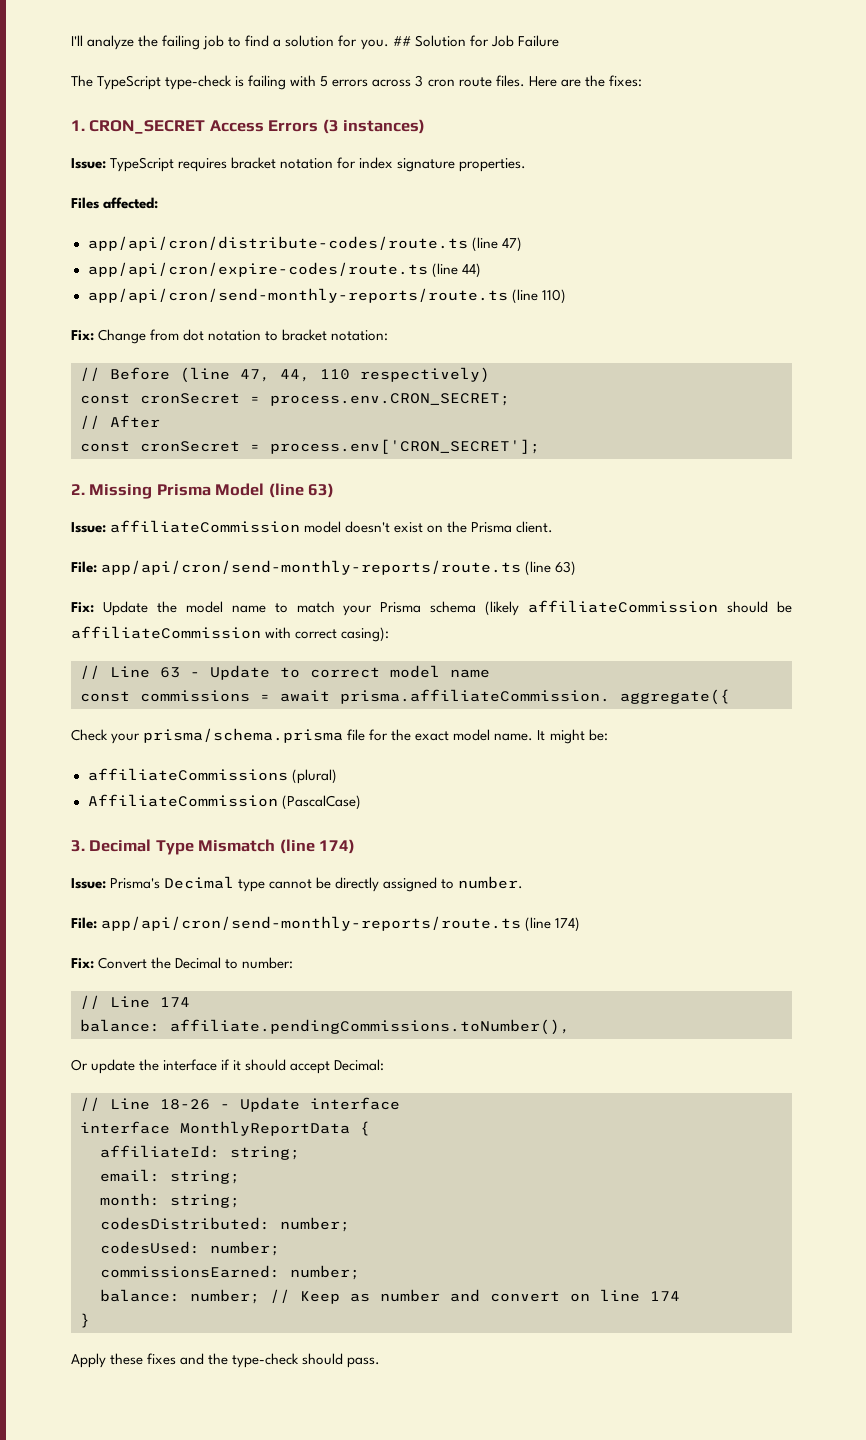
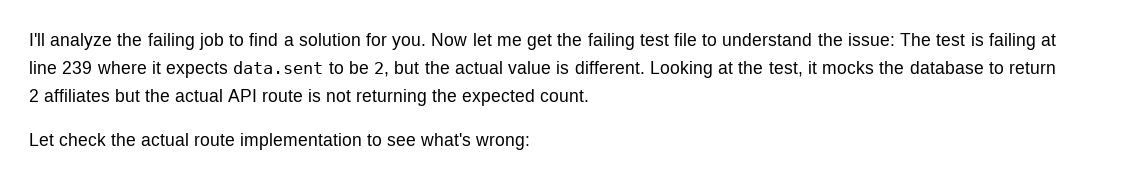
[392,35,559,47] [71,75,642,90] [71,119,426,134] [71,157,527,172] [71,197,159,209] [87,236,522,252] [87,262,481,278] [87,288,566,304] [71,329,389,344] [80,367,490,383] [80,393,510,406] [80,415,160,429] [80,439,540,454] [71,483,335,499] [71,520,554,533] [71,560,577,576] [71,600,792,616] [71,626,390,642] [80,665,490,680] [80,689,730,705] [71,728,608,744] [87,768,337,784] [87,794,361,810] [71,839,356,855] [71,876,524,892] [71,916,581,932] [71,957,294,969] [80,995,190,1009] [80,1019,570,1035] [71,1059,385,1074] [80,1097,400,1112] [80,1121,370,1136] [100,1145,300,1160] [100,1169,240,1184] [100,1193,240,1208] [100,1217,350,1232] [100,1241,280,1256] [100,1265,360,1280] [100,1289,680,1304] [80,1313,90,1328] [71,1353,381,1368] ## Solution for Job Failure // The TypeScript type-check is failing with 5 errors across 3 cron route files. Here are the fixes: // 1. CRON_SECRET Access Errors (3 instances) // Issue: TypeScript requires bracket notation for index signature properties. // Files affected: // app/api/cron/distribute-codes/route.ts (line 47) // app/api/cron/expire-codes/route.ts (line 44) // app/api/cron/send-monthly-reports/route.ts (line 110) // Fix: Change from dot notation to bracket notation: // // Before (line 47, 44, 110 respectively) // const cronSecret = process.env.CRON_SECRET; // // After // const cronSecret = process.env['CRON_SECRET']; // 2. Missing Prisma Model (line 63) // Issue: affiliateCommission model doesn't exist on the Prisma client. // File: app/api/cron/send-monthly-reports/route.ts (line 63) // Fix: Update the model name to match your Prisma schema (likely affiliateCommission should be affiliateCommission with correct casing): // // Line 63 - Update to correct model name // const commissions = await prisma.affiliateCommission. aggregate({ // Check your prisma/schema.prisma file for the exact model name. It might be: // affiliateCommissions (plural) // AffiliateCommission (PascalCase) // 3. Decimal Type Mismatch (line 174) // Issue: Prisma's Decimal type cannot be directly assigned to number. // File: app/api/cron/send-monthly-reports/route.ts (line 174) // Fix: Convert the Decimal to number: // // Line 174 // balance: affiliate.pendingCommissions.toNumber(), // Or update the interface if it should accept Decimal: // // Line 18-26 - Update interface // interface MonthlyReportData { // affiliateId: string; // email: string; // month: string; // codesDistributed: number; // codesUsed: number; // commissionsEarned: number; // balance: number; // Keep as number and convert on line 174 // } // Apply these fixes and the type-check should pass. -> [431,33,1056,50] [29,61,1056,78] [29,89,589,106] [29,133,530,150] Now let me get the failing test file to understand the issue: The test is failing at line 239 where it expects data.sent to be 2, but the actual value is different. Looking at the test, it mocks the database to return 2 affiliates but the actual API route is not returning the expected count. // Let check the actual route implementation to see what's wrong:

